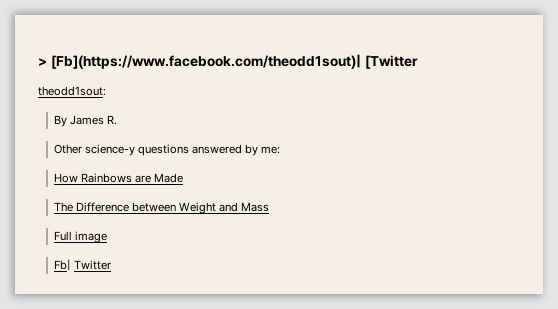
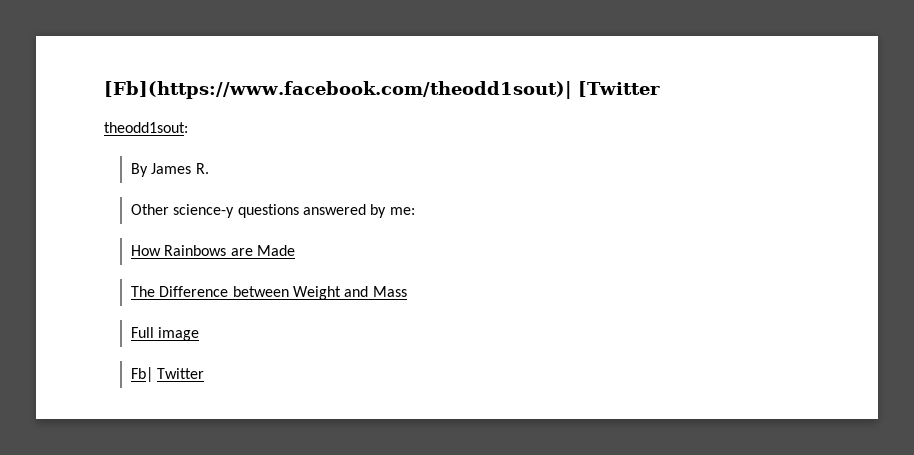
[38,58,47,66] > -> (104, 90) none

